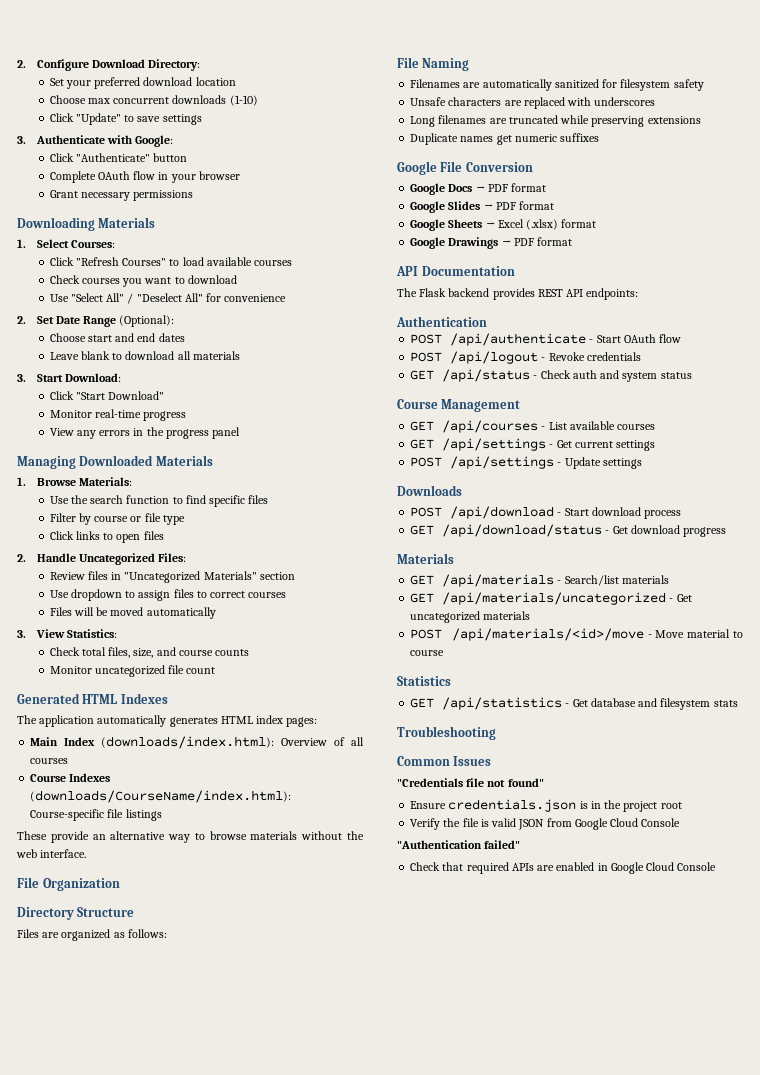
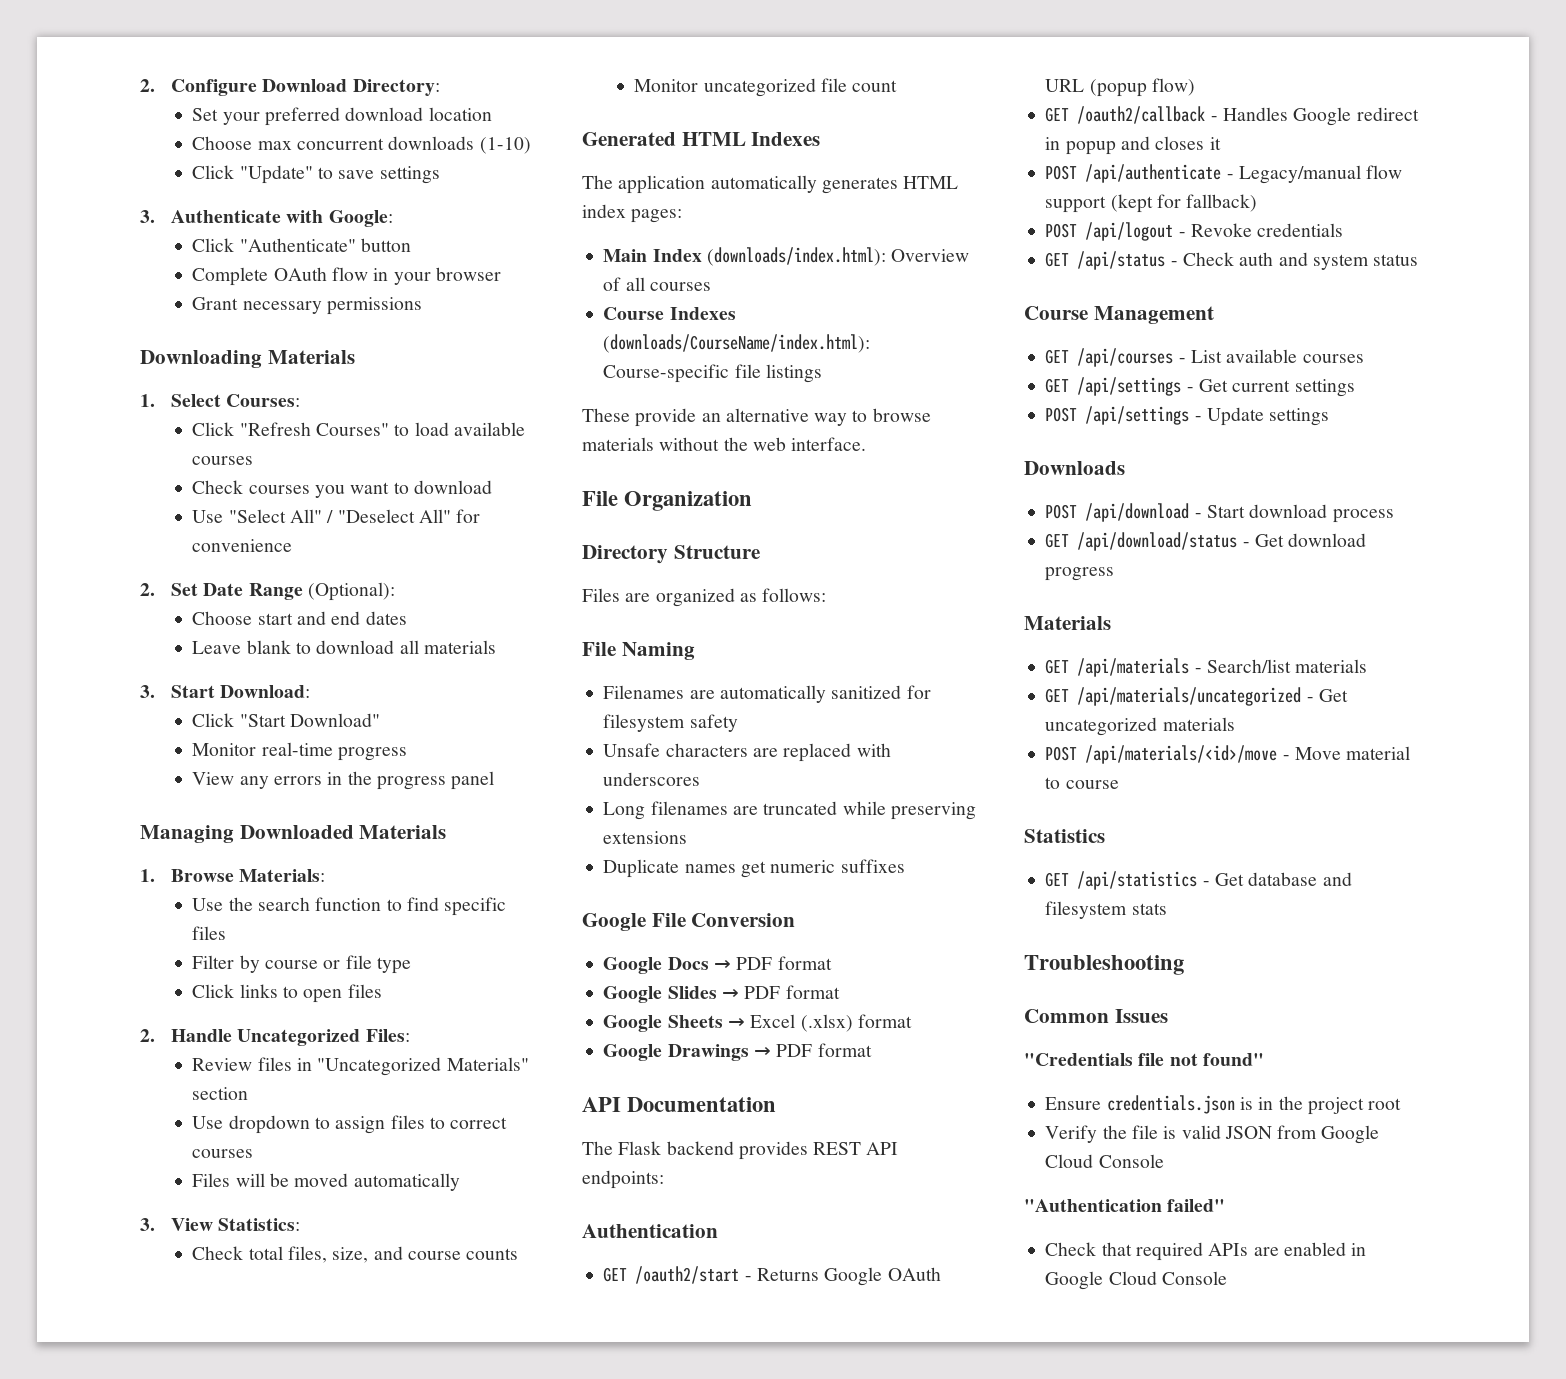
(487, 321) none -> [603,1266,941,1286] [1045,78,1195,97] [1045,106,1419,126] [1045,136,1221,155] // GET /oauth2/start - Returns Google OAuth URL (popup flow) // GET /oauth2/callback - Handles Google redirect in popup and closes it
[596,334,682,343] Start OAuth flow -> [1238,165,1403,184] [1045,194,1258,213] Legacy/manual flow support (kept for fallback)

